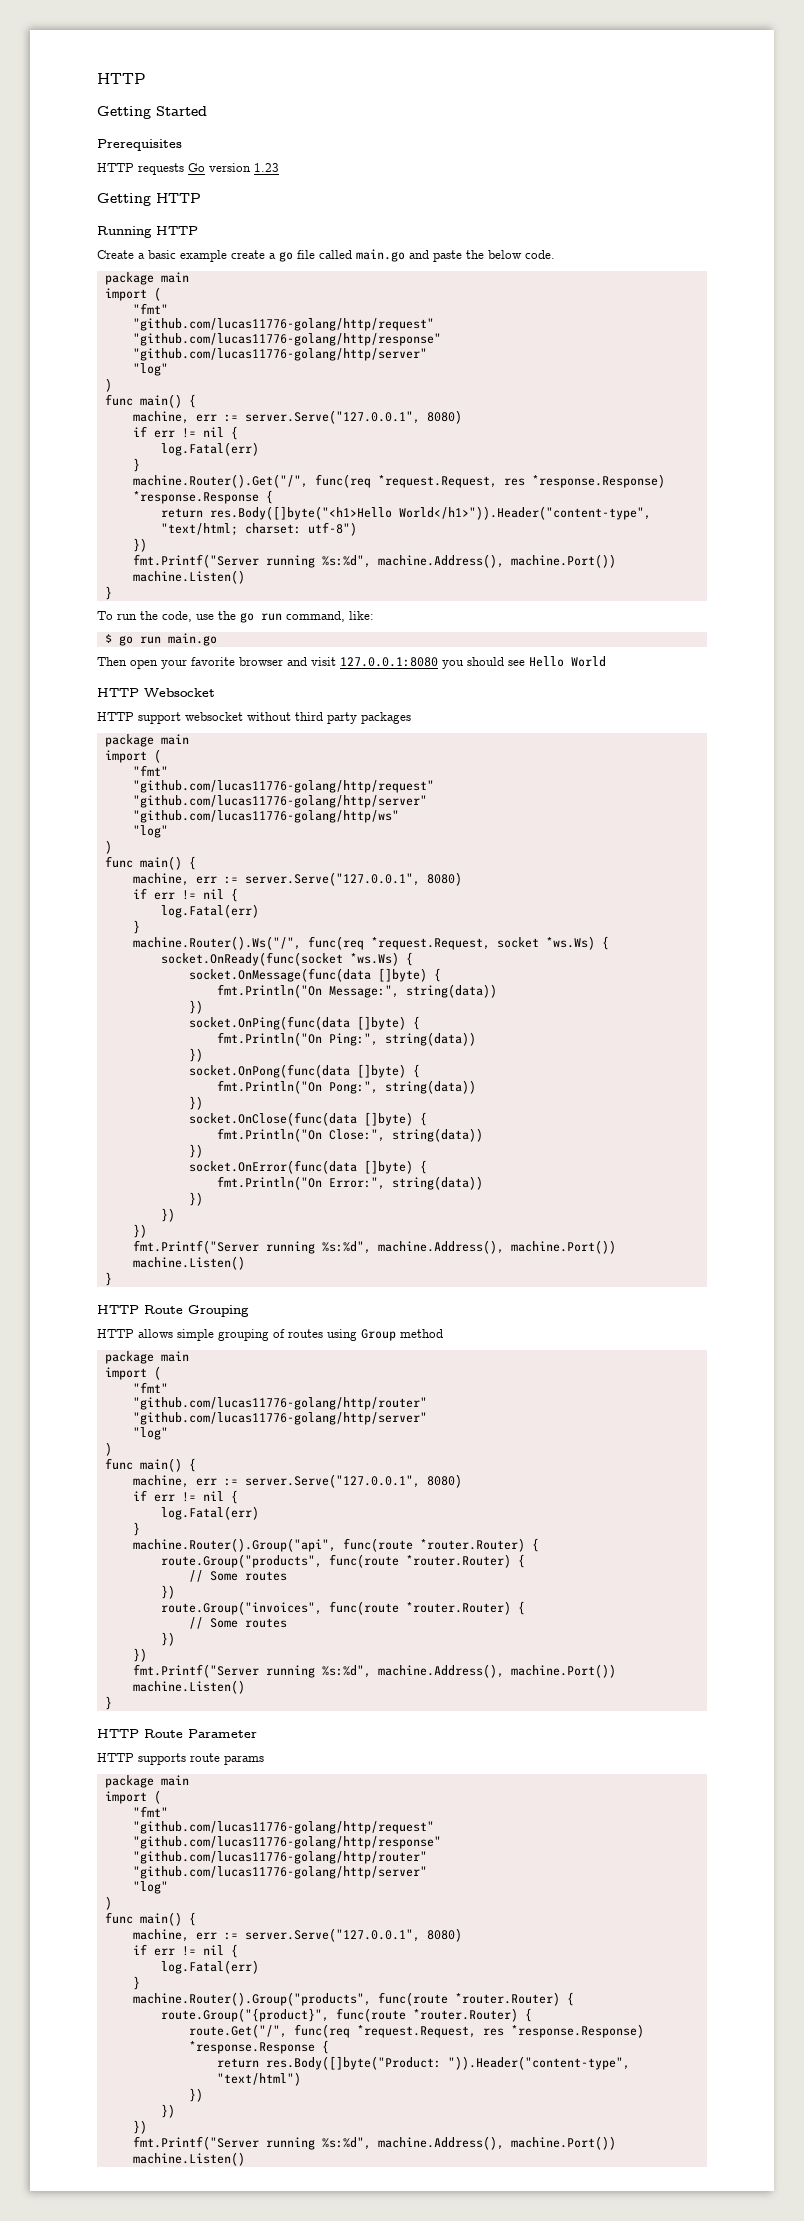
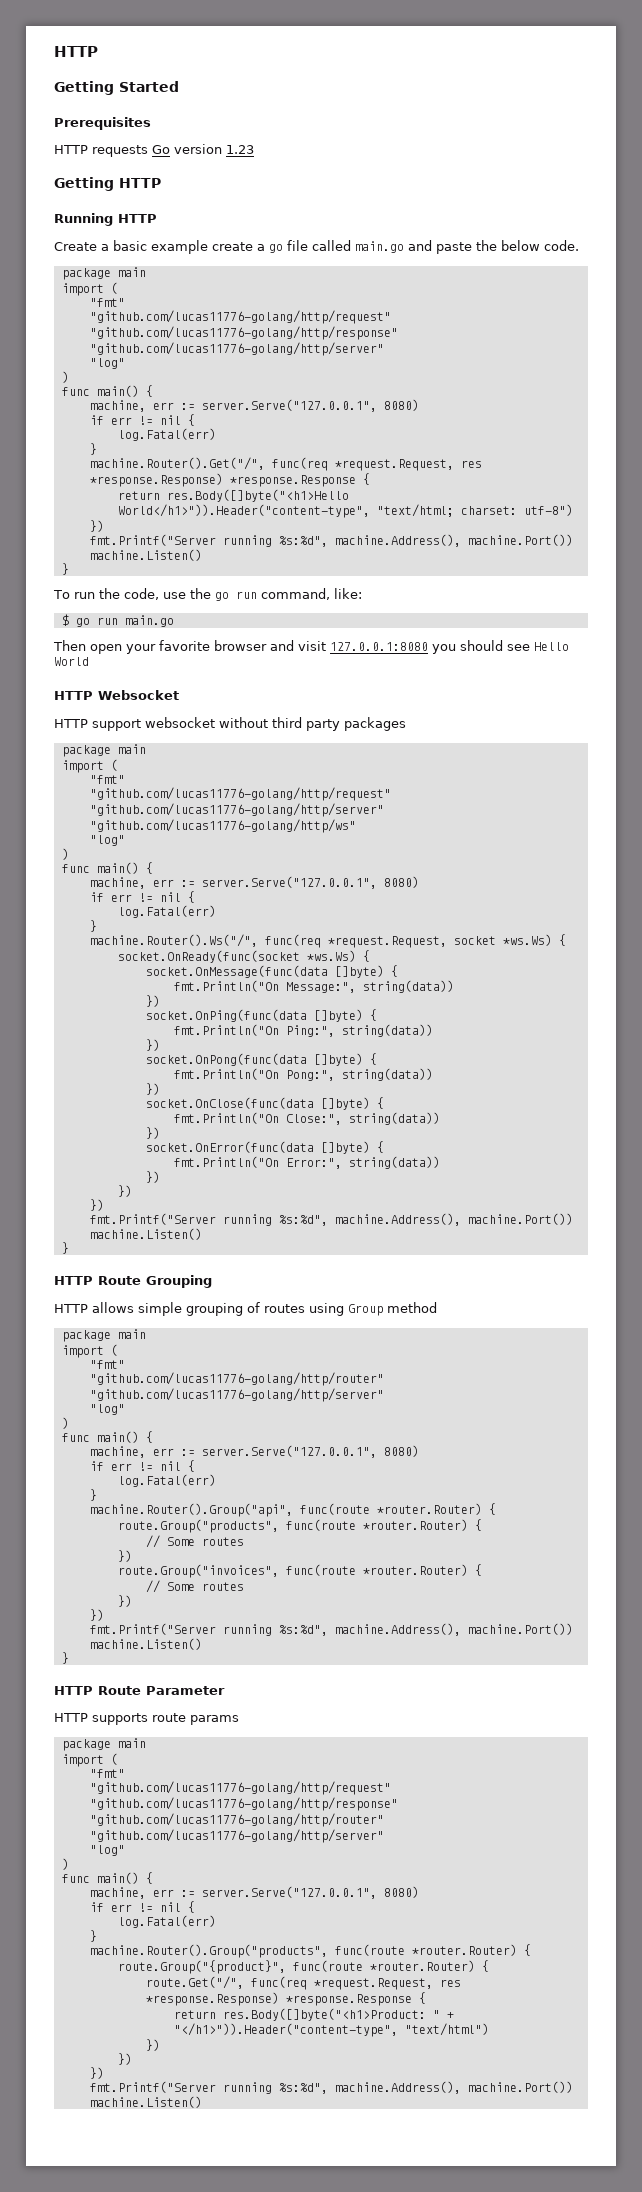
[265,2056,630,2070] res.Body([]byte("Product: ")).Header("content-type", -> [222,2008,454,2021] [173,2023,398,2037] res.Body([]byte("<h1>Product: " + "</h1>")).Header("content-type",

